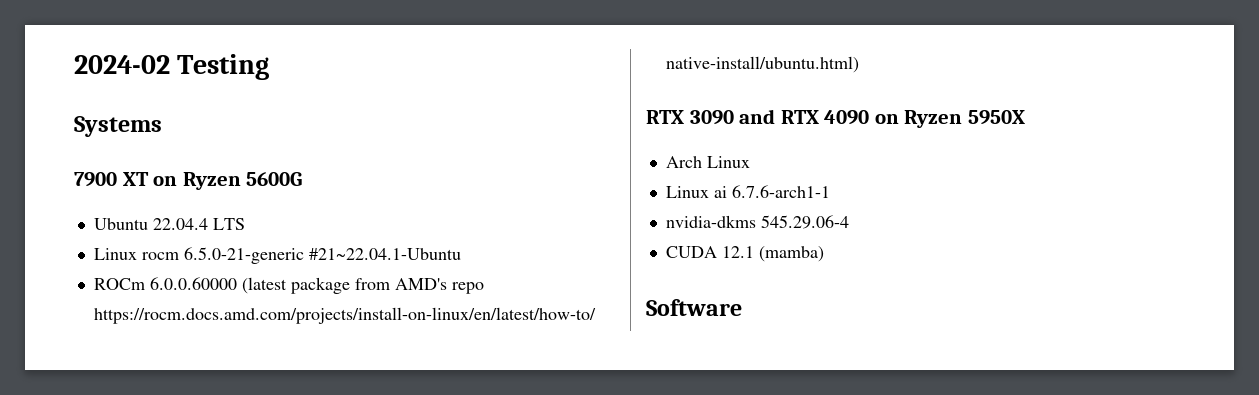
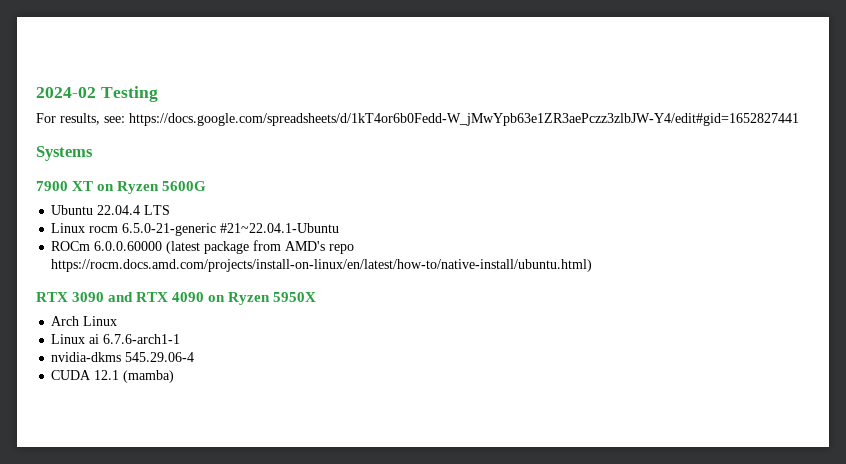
(270, 67) none -> [36,113,799,126] // For results, see: https://docs.google.com/spreadsheets/d/1kT4or6b0Fedd-W_jMwYpb63e1ZR3aePczz3zlbJW-Y4/edit#gid=1652827441
[646,299,742,316] // Software -> (175, 376) none

